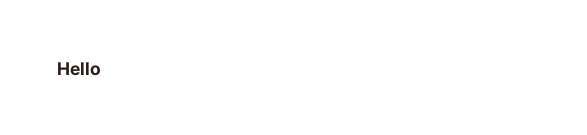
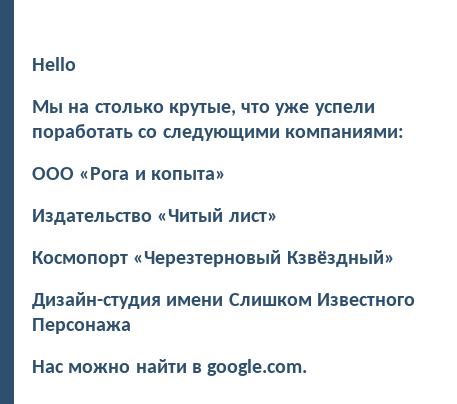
(101, 69) none -> [32,100,375,116] [32,124,404,141] [32,167,226,180] [32,208,278,225] [32,250,395,267] [32,292,415,309] [32,318,131,334] [32,359,308,376] // Мы на столько крутые, что уже успели поработать со следующими компаниями: // ООО «Рога и копыта» // Издательство «Читый лист» // Космопорт «Черезтерновый Кзвёздный» // Дизайн-студия имени Слишком Известного Персонажа // Нас можно найти в google.com.

